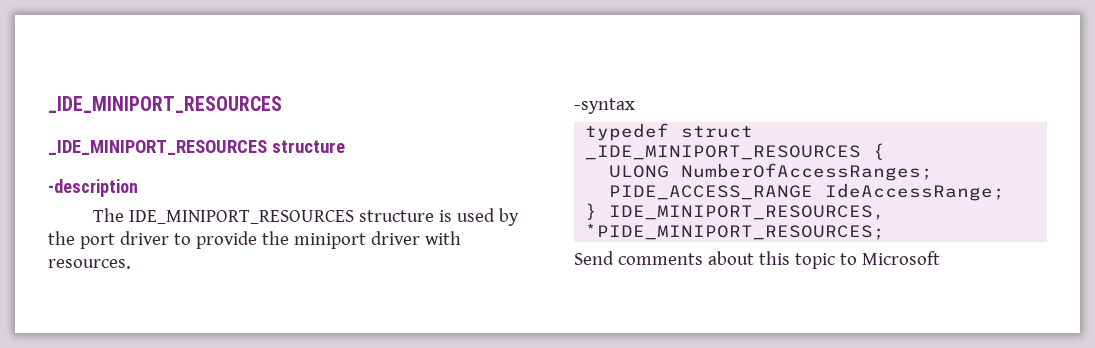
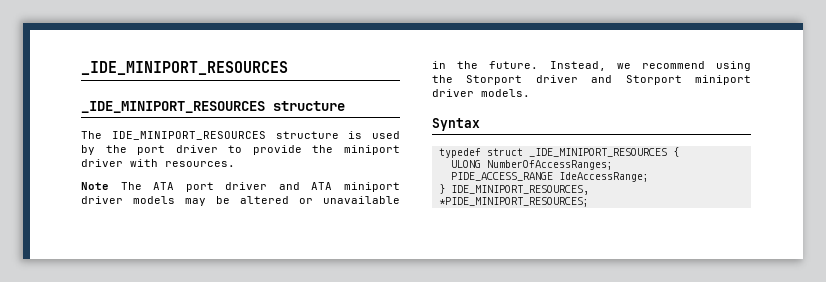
[48,179,138,197] // -description -> (345, 106) none
[574,98,635,114] -syntax -> [81,182,401,192] [81,196,400,206] [432,61,751,71] [432,75,751,85] [432,89,530,97] [432,118,480,131] Note The ATA port driver and ATA miniport driver models may be altered or unavailable in the future. Instead, we recommend using the Storport driver and Storport miniport driver models. // Syntax
[574,251,940,269] // Send comments about this topic to Microsoft -> (589, 202) none

